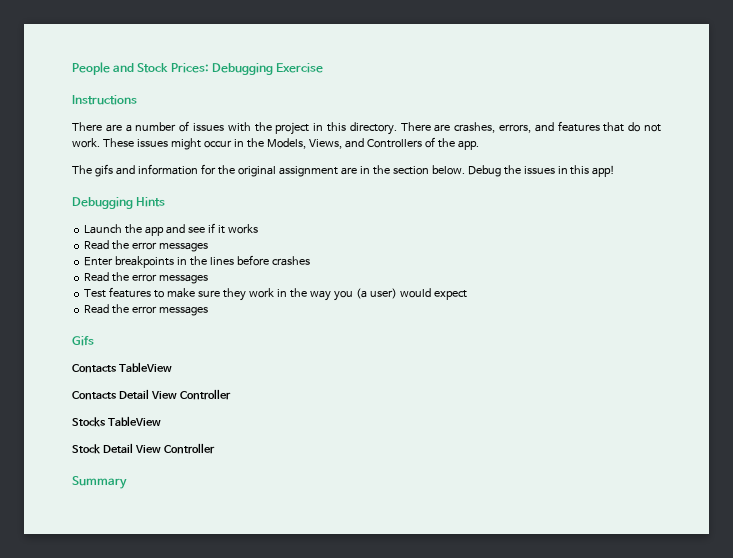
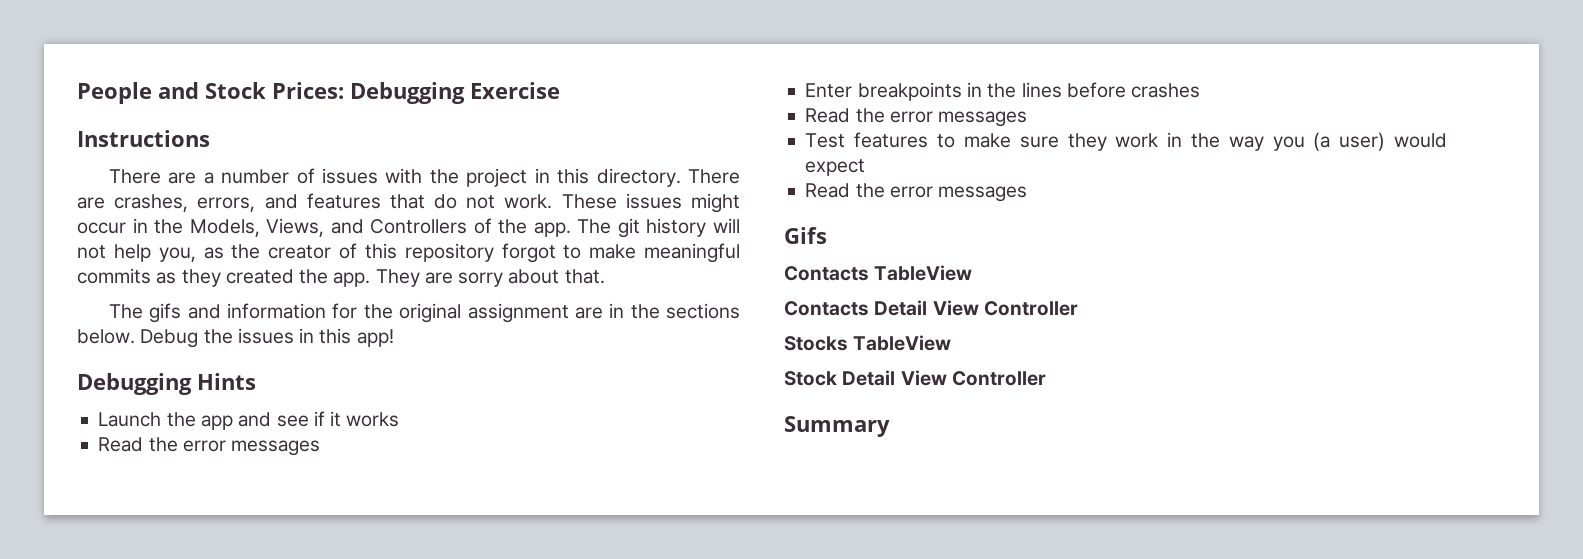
(479, 145) none -> [577,218,741,238] [77,243,740,263] [77,268,605,287] The git history will not help you, as the creator of this repository forgot to make meaningful commits as they created the app. They are sorry about that.
[392,166,429,175] section -> [666,303,741,319] sections

